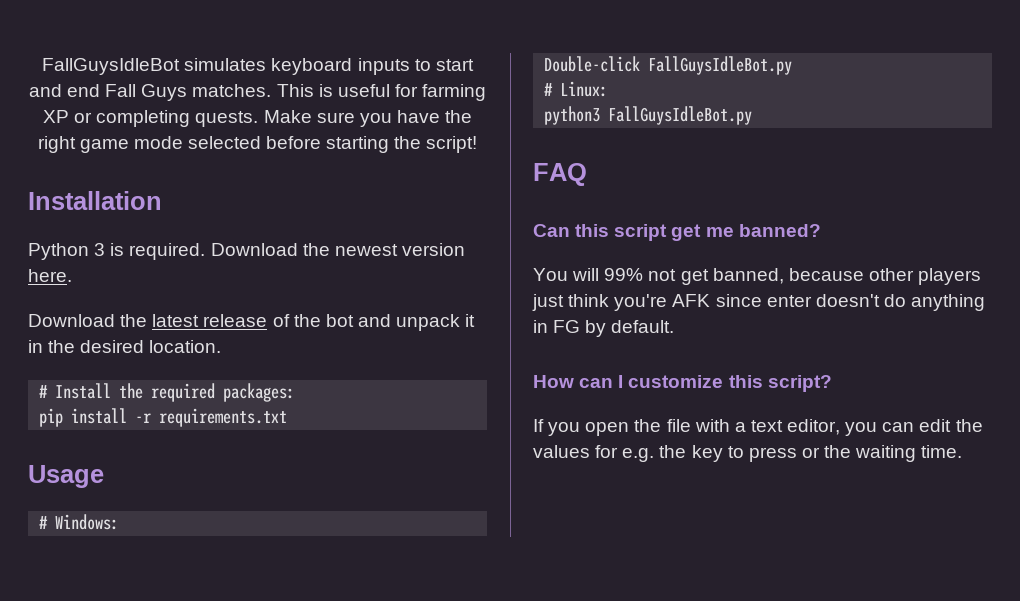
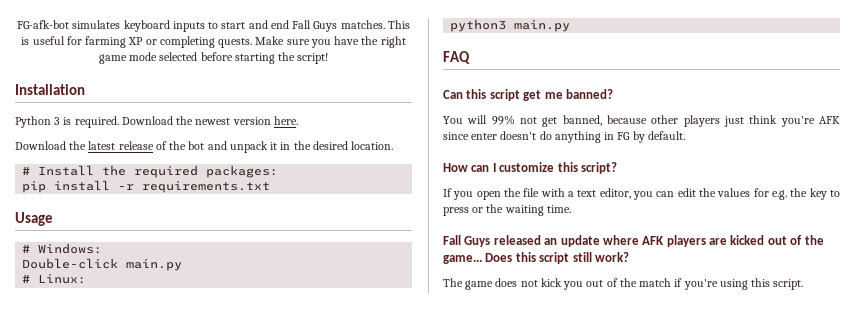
[42,58,181,75] FallGuysIdleBot -> [17,20,70,29] FG-afk-bot
[648,56,793,75] FallGuysIdleBot.py -> [126,259,183,271] main.py
[608,106,753,125] FallGuysIdleBot.py -> [514,20,571,32] main.py
(963, 451) none -> [443,235,824,247] [443,252,629,264] [443,278,804,290] // Fall Guys released an update where AFK players are kicked out of the game... Does this script still work? // The game does not kick you out of the match if you're using this script.

